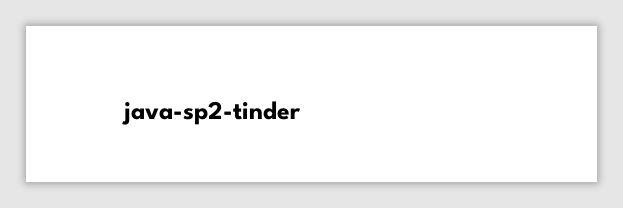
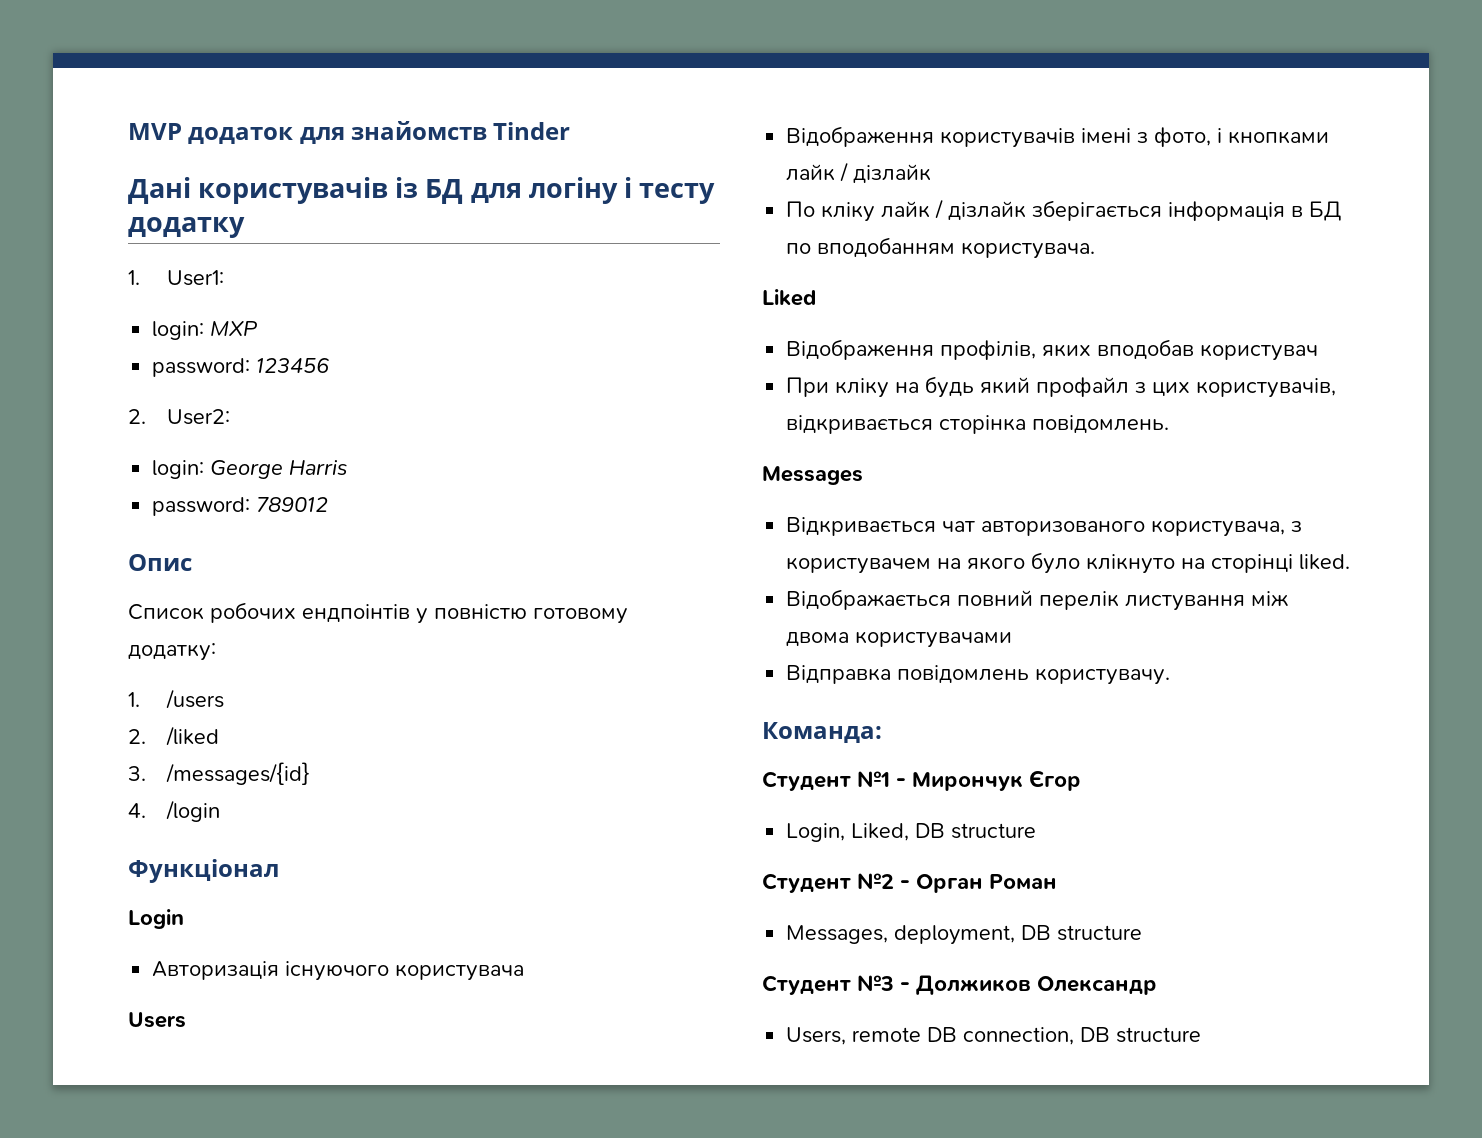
[122,101,301,125] java-sp2-tinder -> [128,121,571,144] [128,177,716,204] [128,217,245,238] [128,270,225,286] [152,321,258,340] [152,358,331,377] [128,409,231,425] [152,460,349,479] [152,497,329,516] [128,554,192,571] [128,602,628,624] [128,643,216,661] [128,689,225,709] [128,726,220,746] [128,762,311,785] [128,800,221,822] [128,859,279,883] [128,909,184,929] [152,961,525,981] [128,1012,186,1028] [786,126,1330,148] [785,162,932,184] [786,199,1342,222] [786,237,1096,259] [762,289,816,306] [786,339,1319,361] [786,376,1337,398] [786,415,1170,434] [762,466,863,485] [786,517,1303,537] [786,552,1351,574] [786,589,1290,611] [786,631,1013,648] [786,665,1171,685] [762,722,882,743] [762,771,1081,791] [786,823,1037,842] [762,873,1057,893] [786,925,1143,945] [762,975,1157,995] [786,1027,1202,1045] MVP додаток для знайомств Tinder // Дані користувачів із БД для логіну і тесту додатку // 1. User1: // login: MXP // password: 123456 // 2. User2: // login: George Harris // password: 789012 // Опис // Список робочих ендпоінтів у повністю готовому додатку: // 1. /users // 2. /liked // 3. /messages/{id} // 4. /login // Функціонал // Login // Авторизація існуючого користувача // Users // Відображення користувачів імені з фото, і кнопками лайк / дізлайк // По кліку лайк / дізлайк зберігається інформація в БД по вподобанням користувача. // Liked // Відображення профілів, яких вподобав користувач // При кліку на будь який профайл з цих користувачів, відкривається сторінка повідомлень. // Messages // Відкривається чат авторизованого користувача, з користувачем на якого було клікнуто на сторінці liked. // Відображається повний перелік листування між двома користувачами // Відправка повідомлень користувачу. // Команда: // Студент №1 - Мирончук Єгор // Login, Liked, DB structure // Студент №2 - Орган Роман // Messages, deployment, DB structure // Студент №3 - Должиков Олександр // Users, remote DB connection, DB structure

